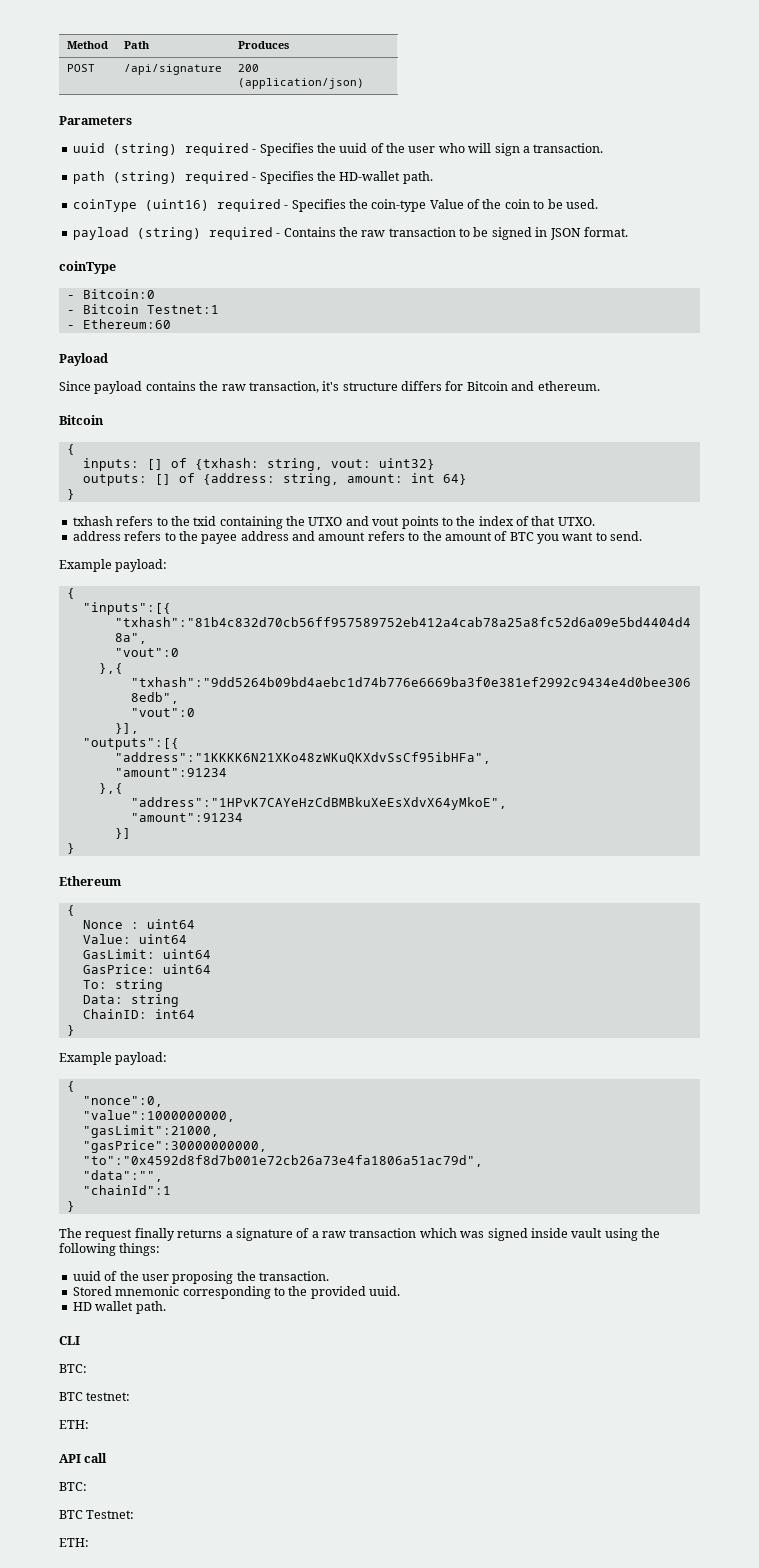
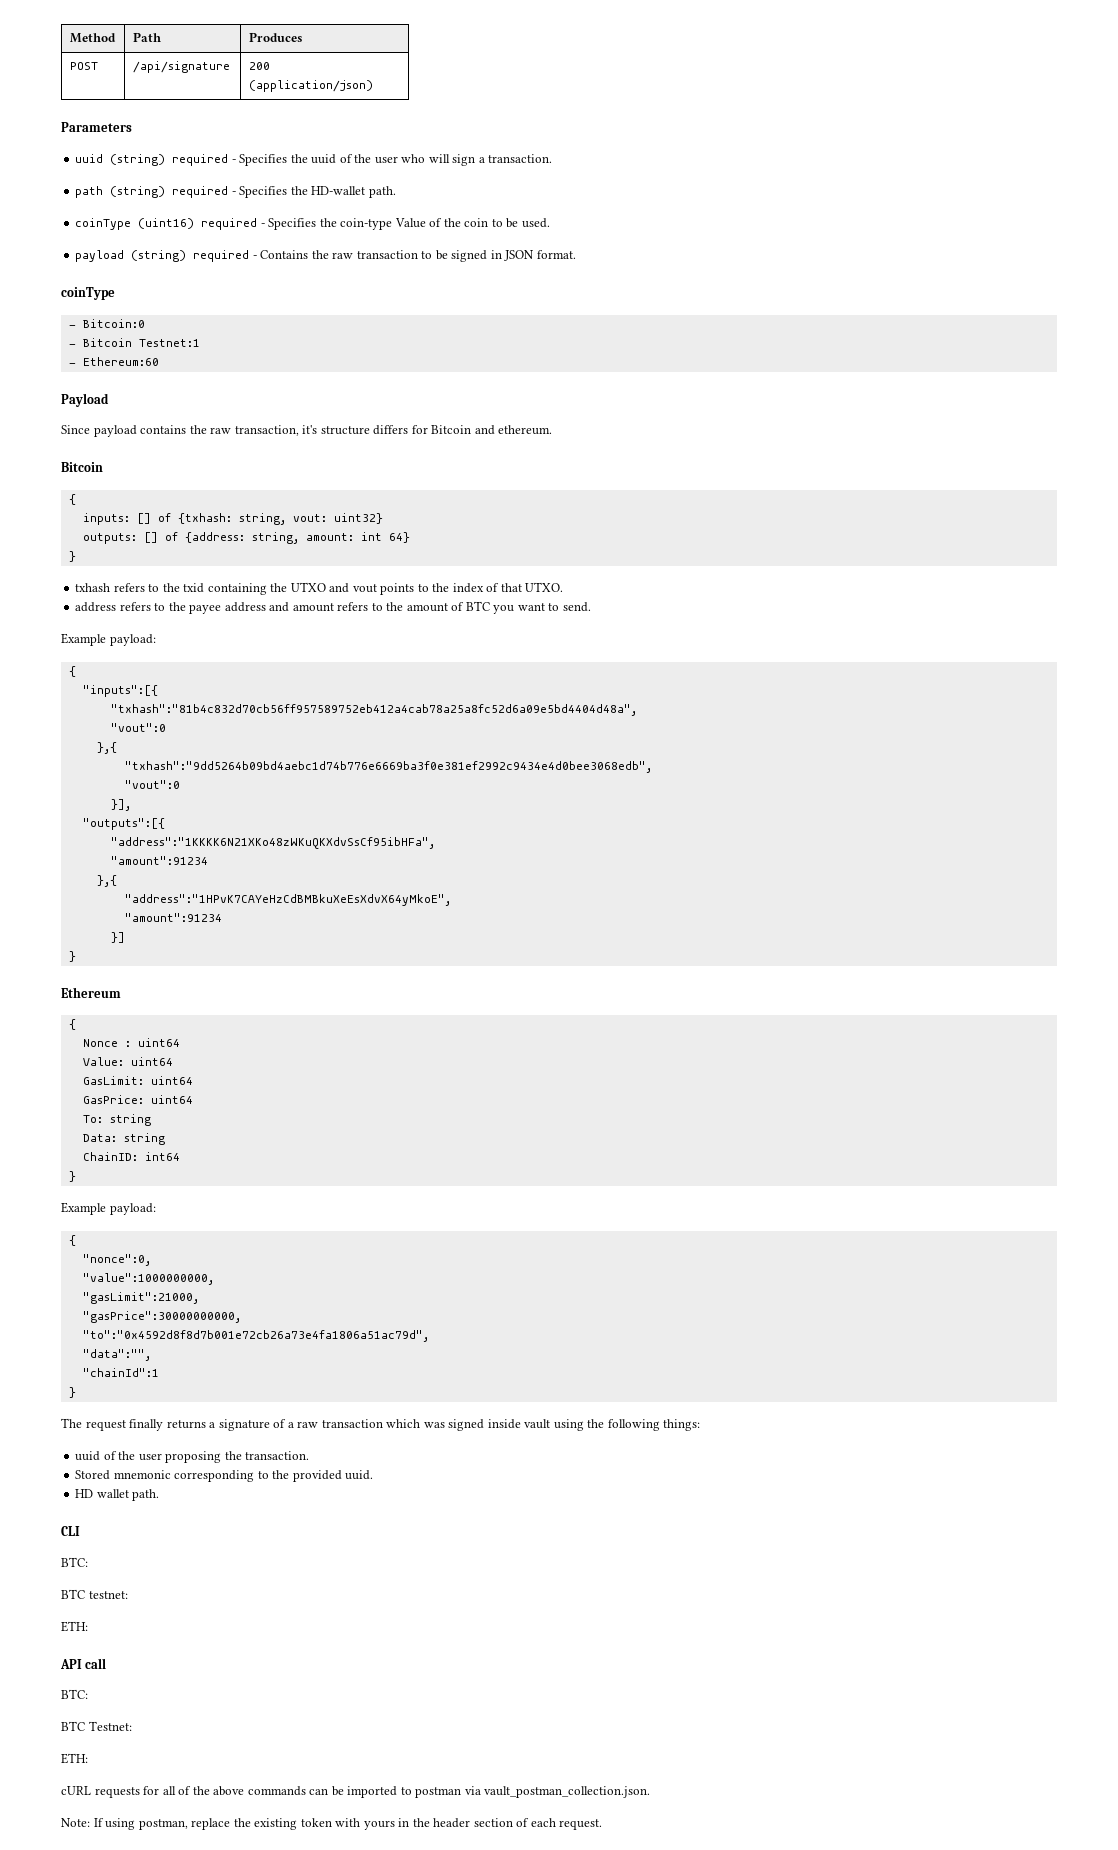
(89, 1542) none -> [61,1786,651,1798] [61,1818,603,1830] // cURL requests for all of the above commands can be imported to postman via vault_postman_collection.json. // Note: If using postman, replace the existing token with yours in the header section of each request.

